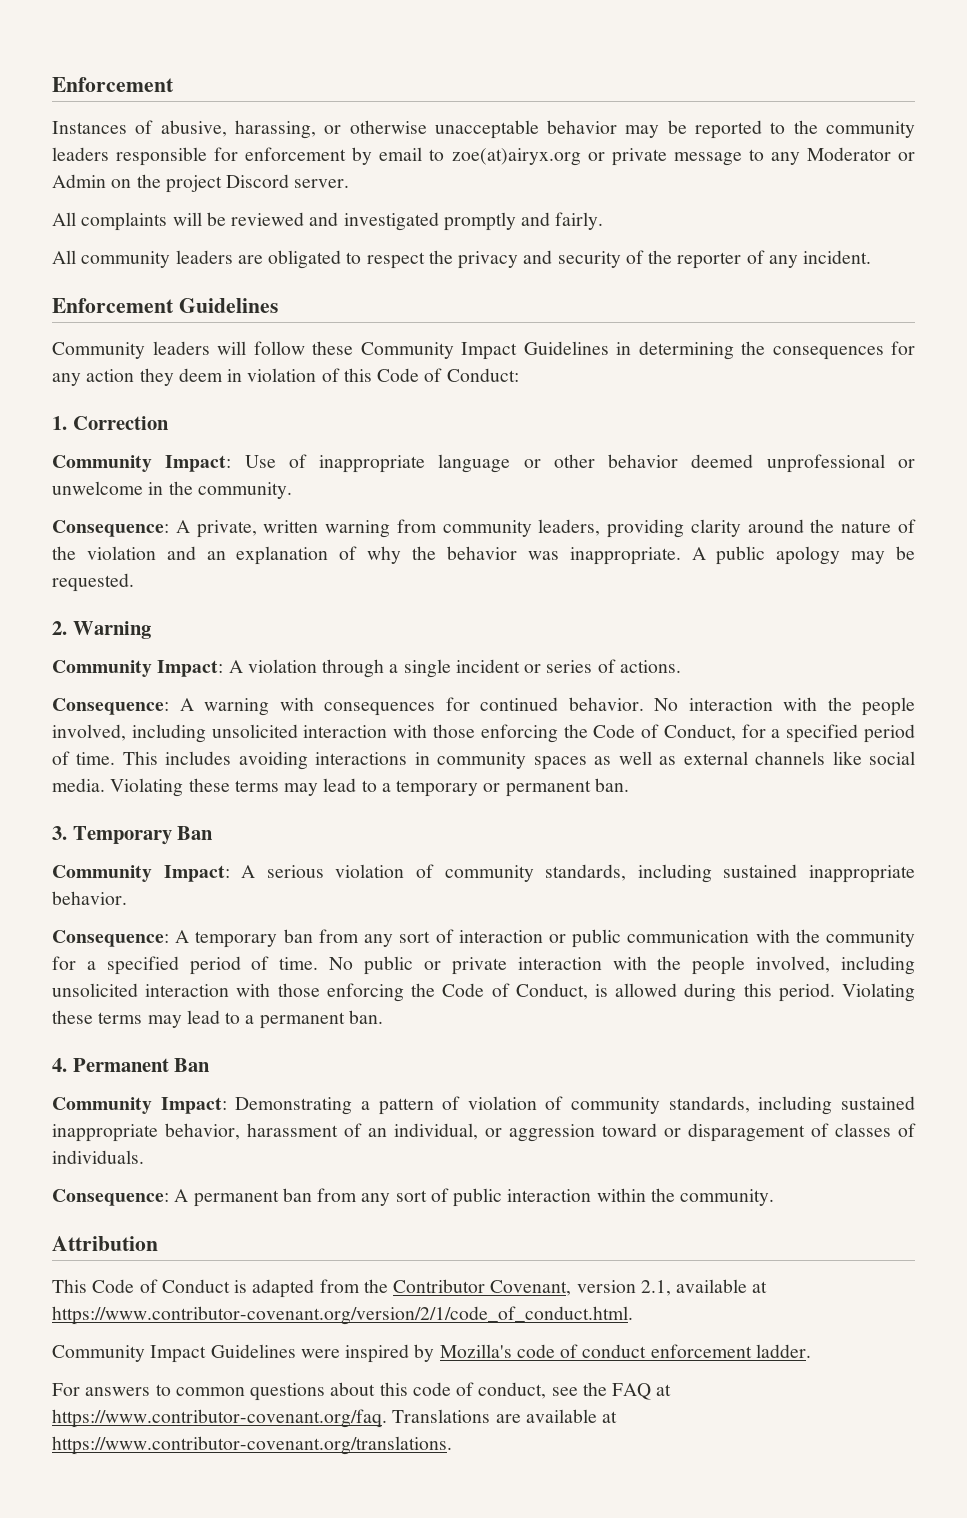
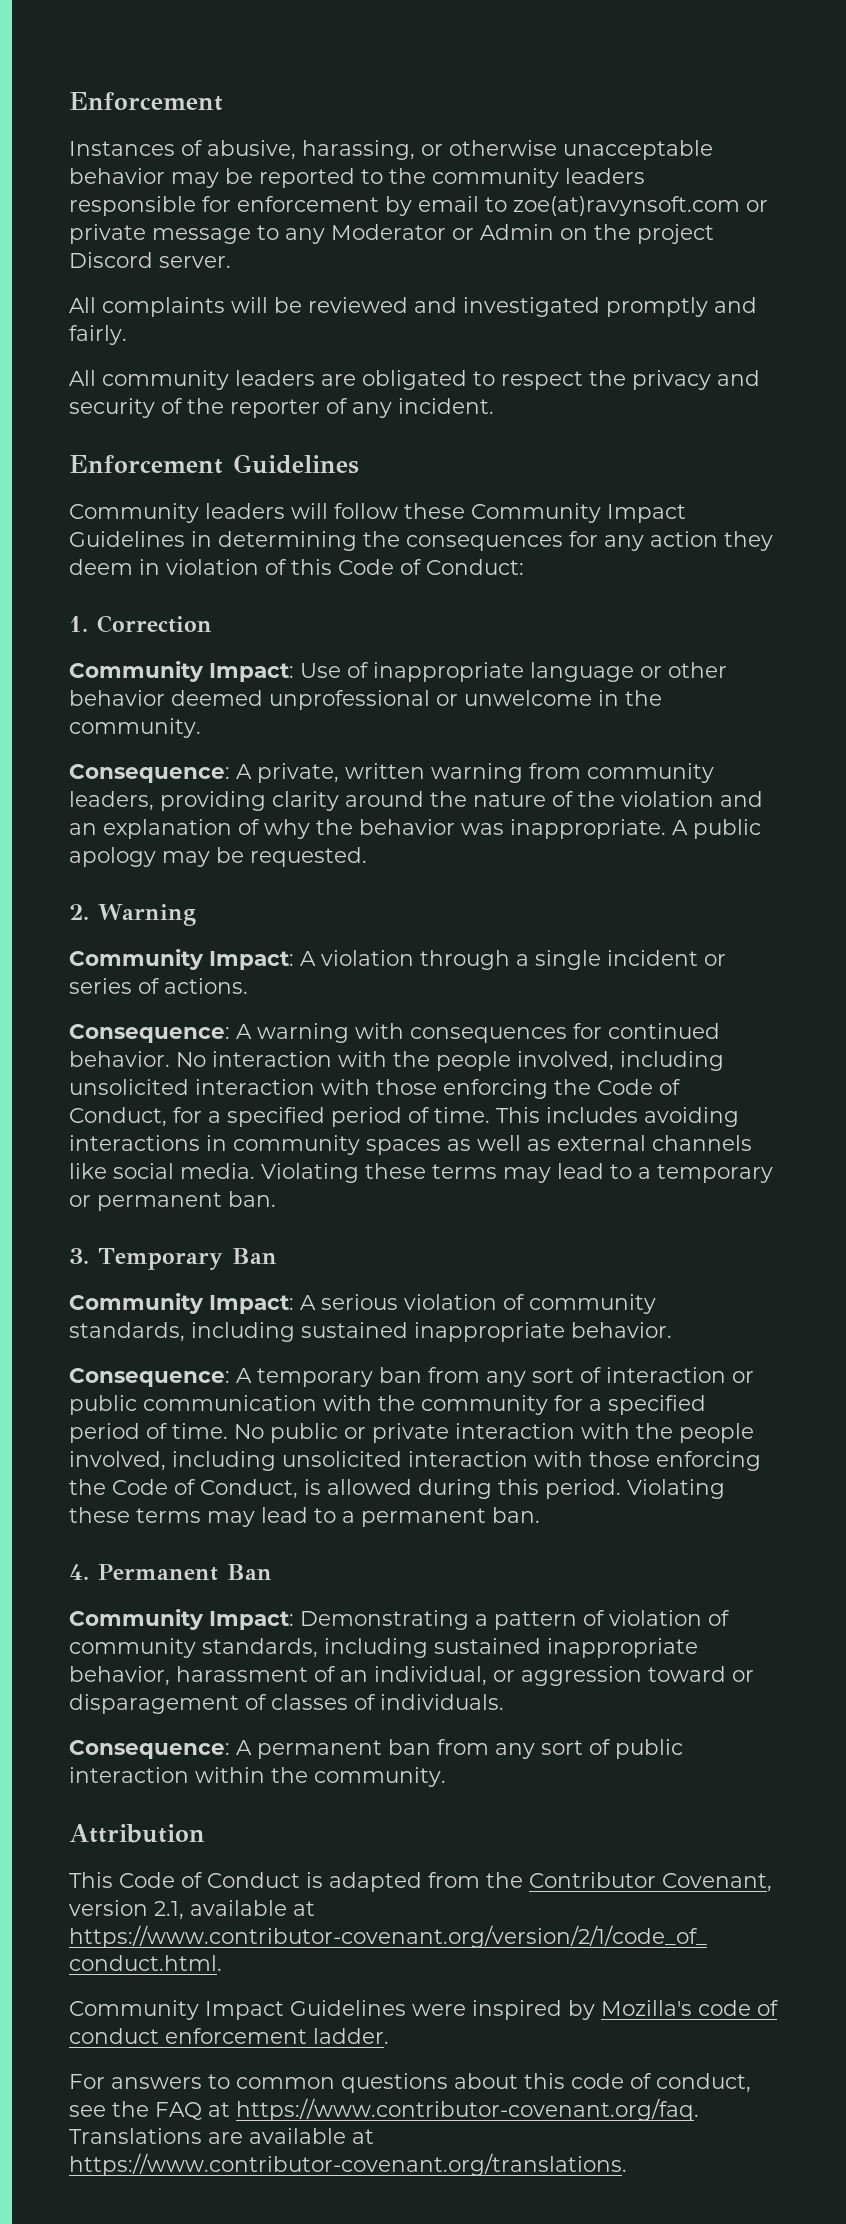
[451,148,581,166] zoe(at)airyx.org -> [513,196,740,216] zoe(at)ravynsoft.com

